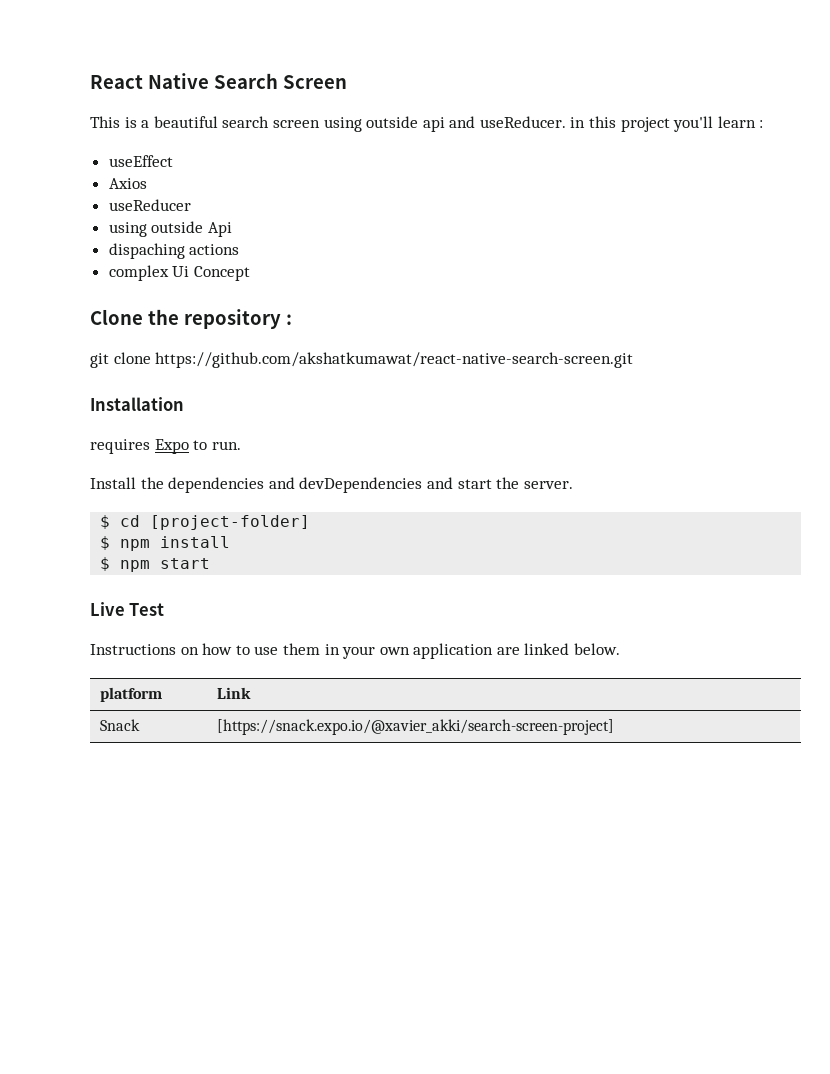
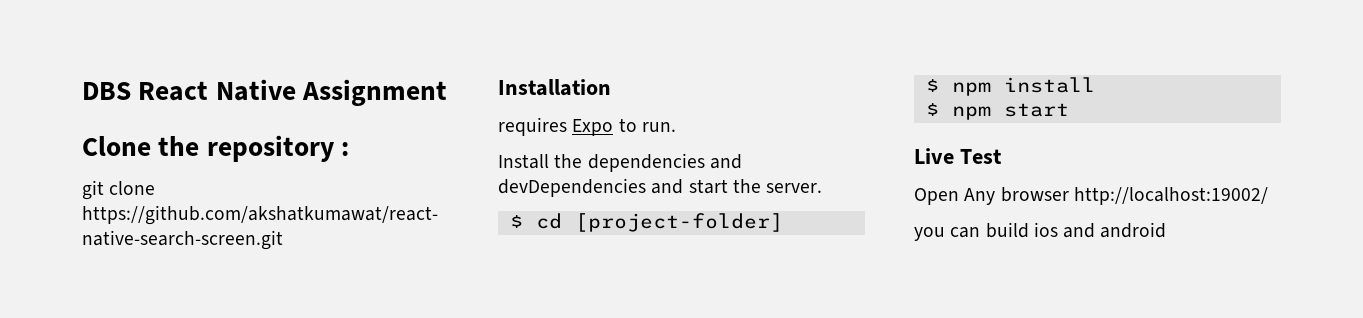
(90, 82) none -> [82,82,131,100] DBS
[213,73,347,89] [90,116,764,132] [108,155,173,167] [108,178,147,189] [108,199,191,211] [108,221,232,237] [108,243,240,259] [108,265,250,281] Search Screen // This is a beautiful search screen using outside api and useReducer. in this project you'll learn : // useEffect // Axios // useReducer // using outside Api // dispaching actions // complex Ui Concept -> [302,79,448,106] Assignment
[90,643,621,659] [100,687,163,702] [217,687,252,699] [100,719,141,731] [217,719,615,735] Instructions on how to use them in your own application are linked below. // platform | Link // Snack | [https://snack.expo.io/@xavier_akki/search-screen-project] -> [914,187,1268,205] [914,222,1167,241] Open Any browser http://localhost:19002/ // you can build ios and android

